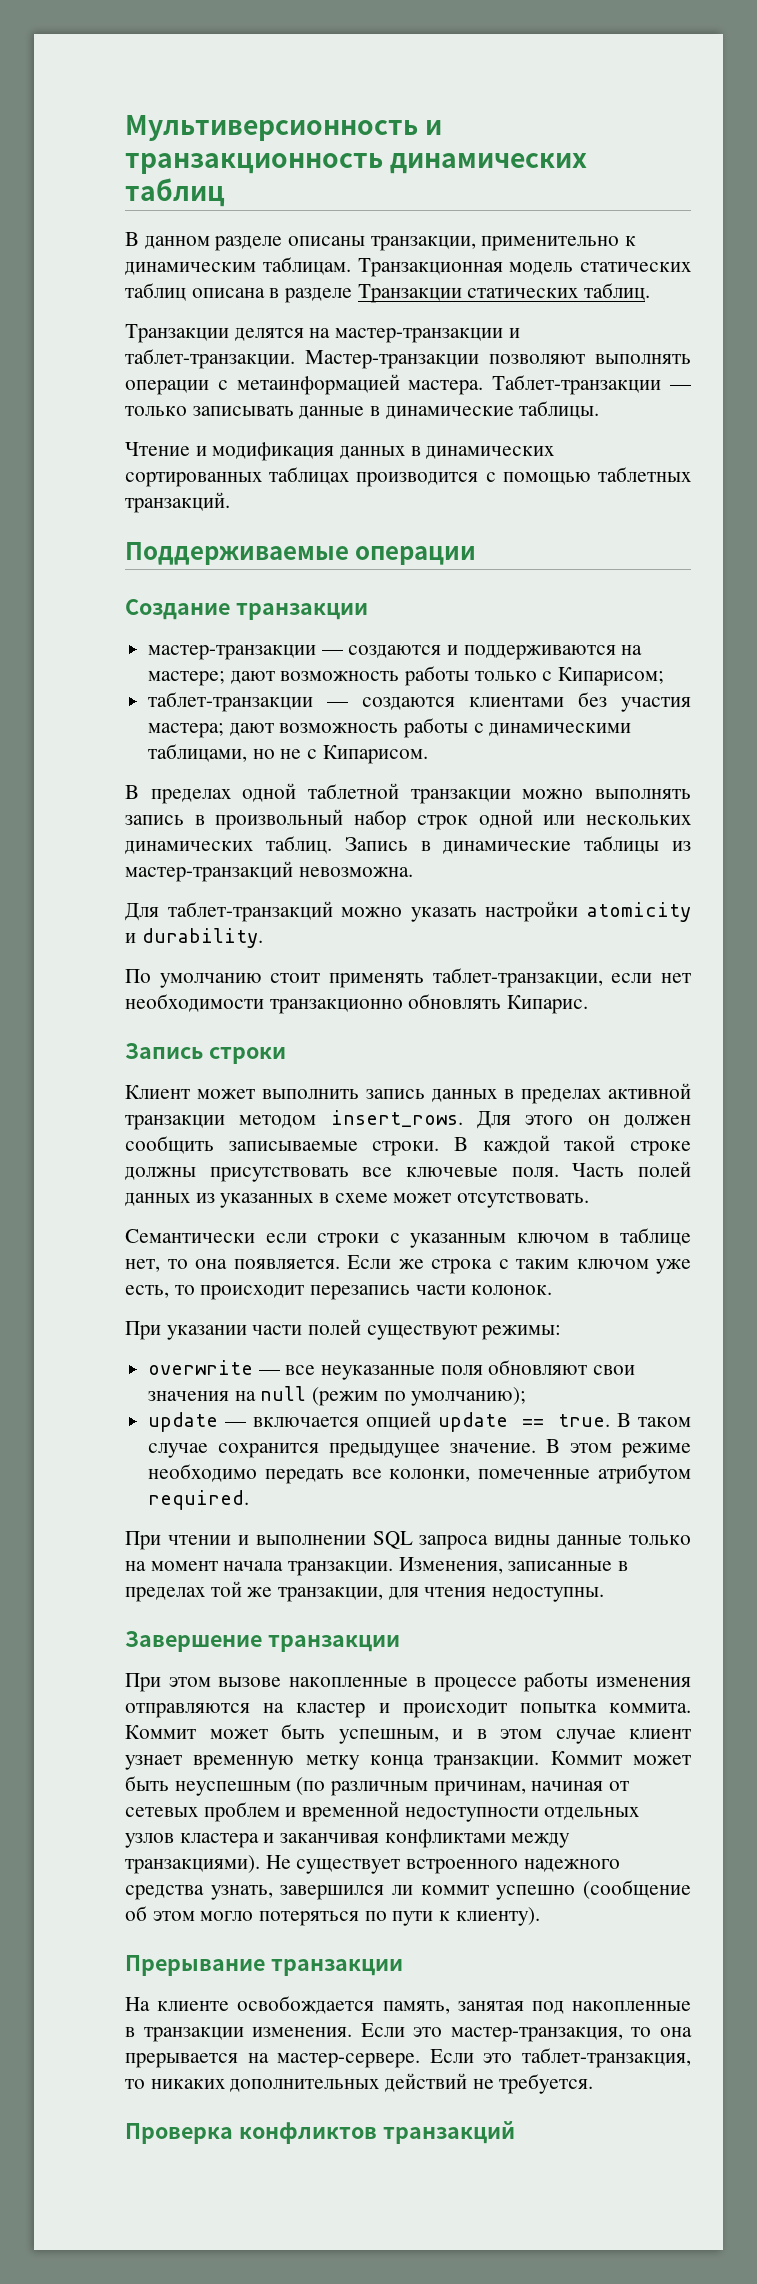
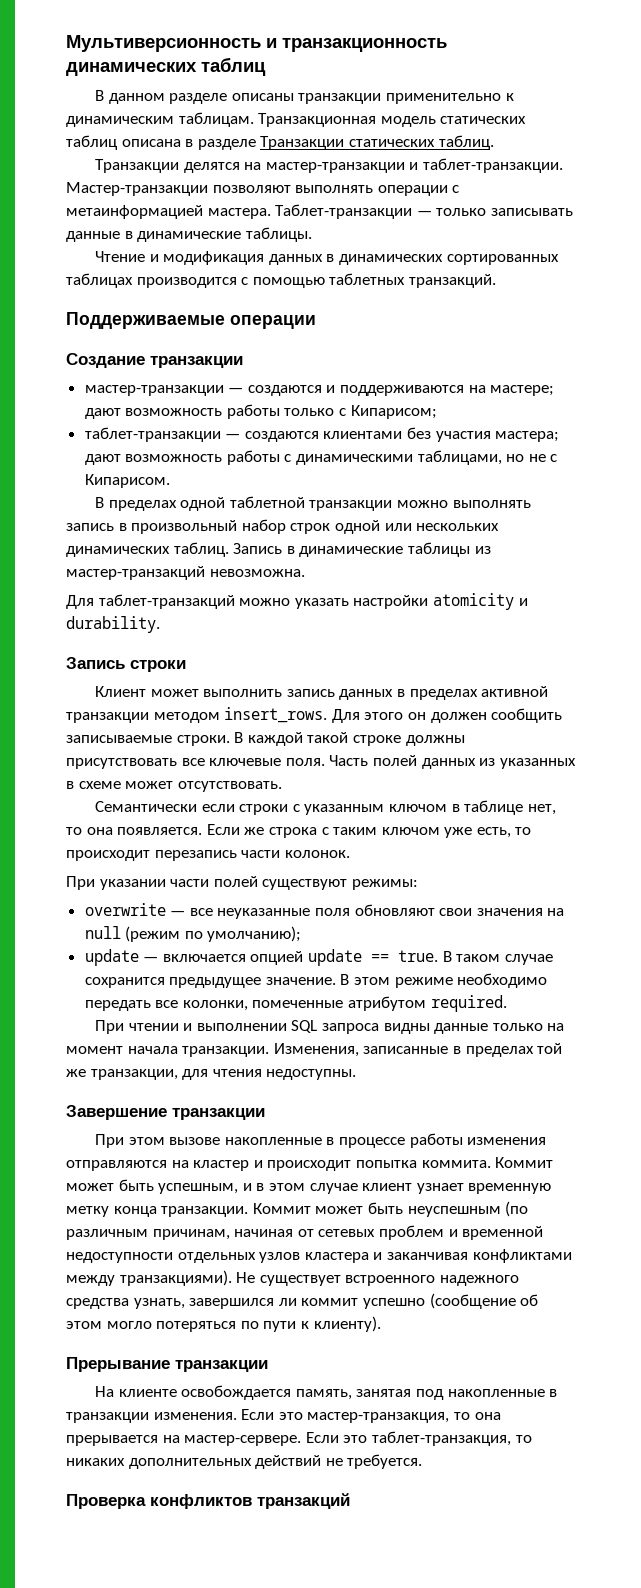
[370,236,476,251] транзакции, -> [298,93,382,104] транзакции
[125,968,691,988] [125,994,589,1014] // По умолчанию стоит применять таблет-транзакции, если нет необходимости транзакционно обновлять Кипарис. -> (160, 624) none

